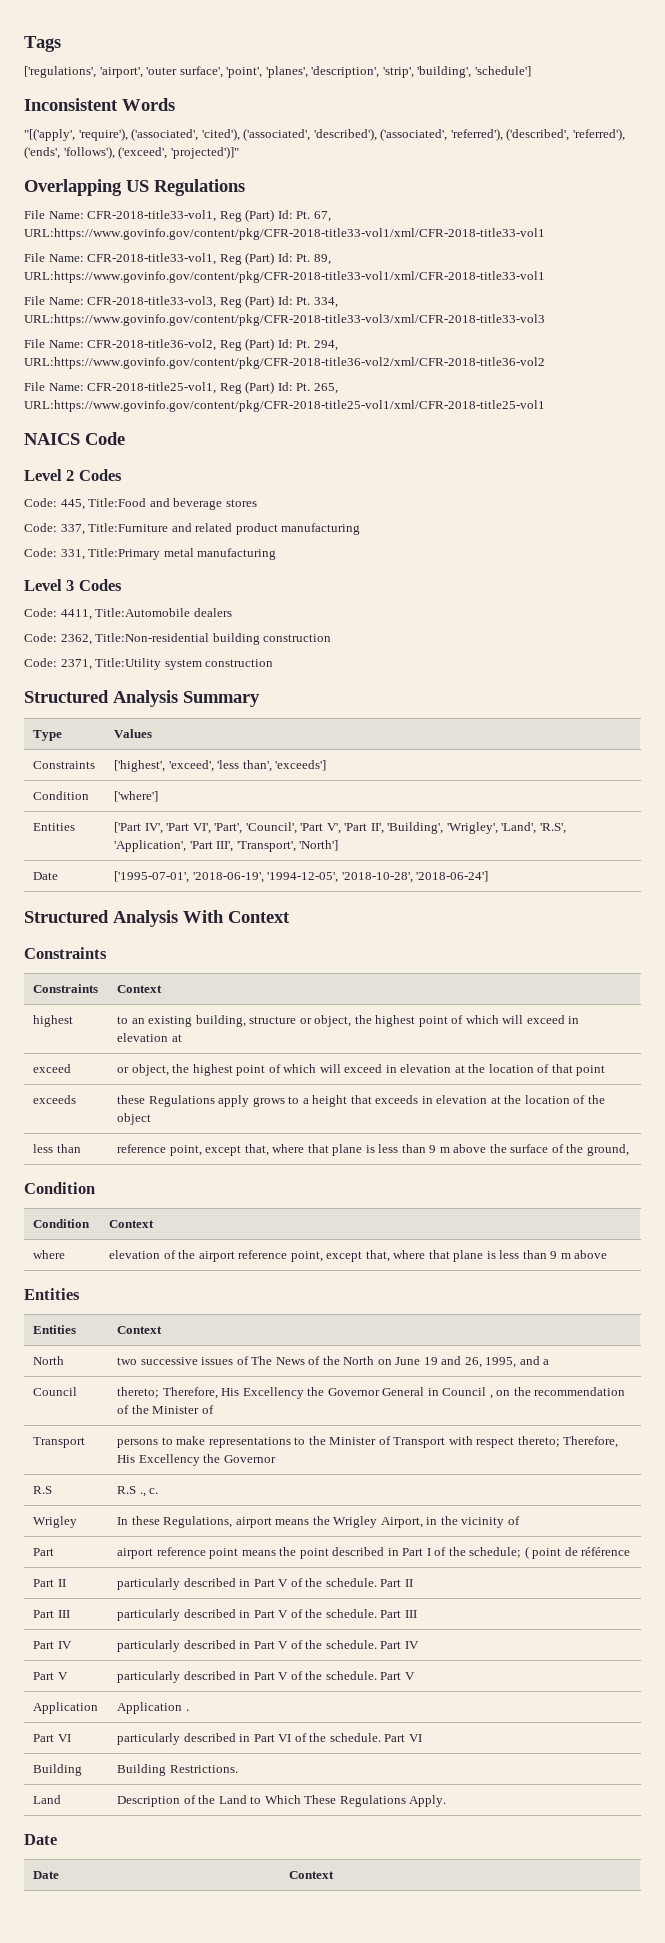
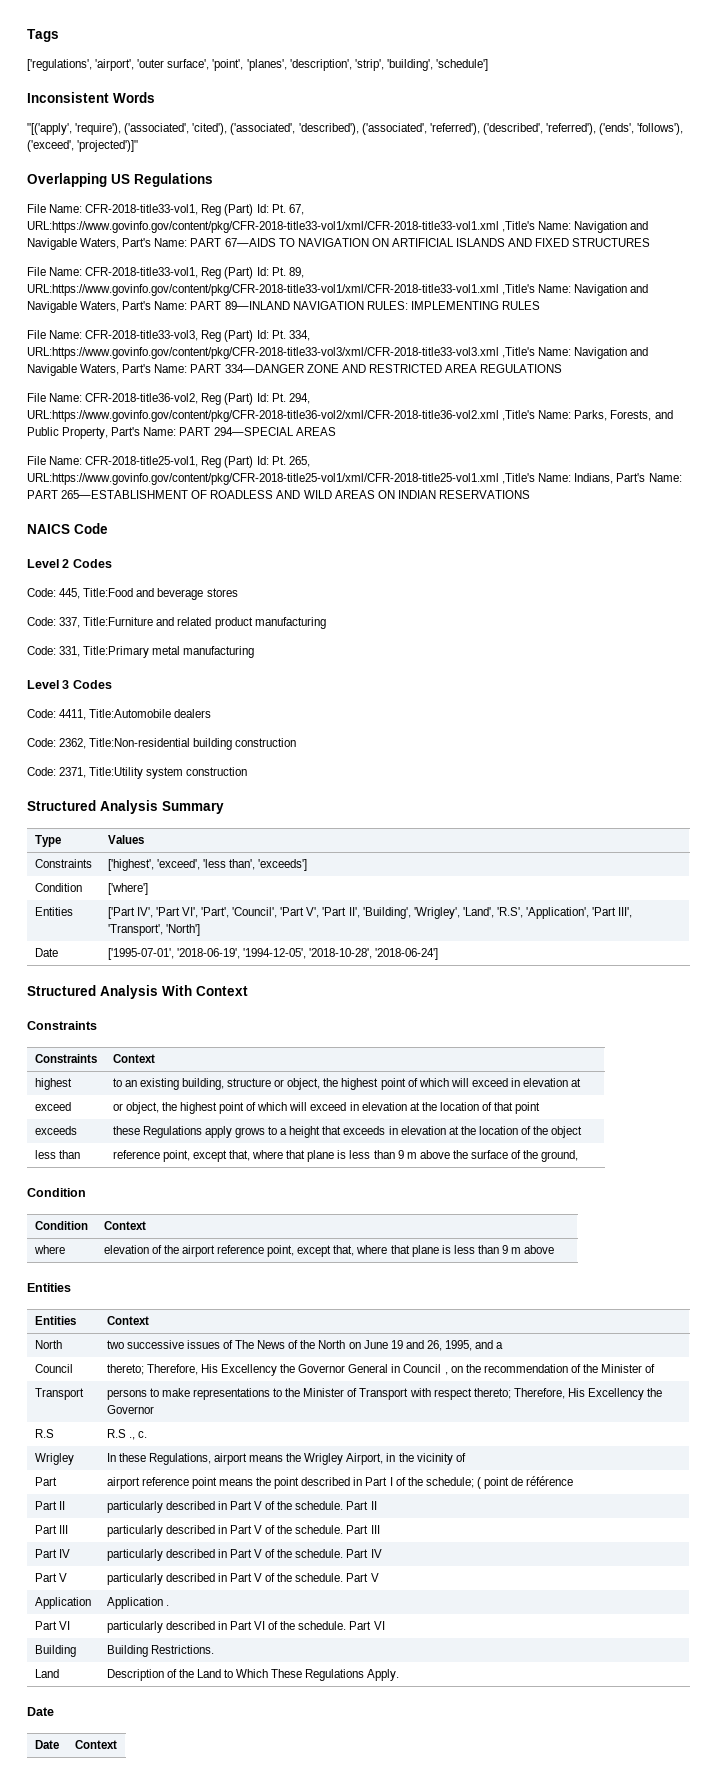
[24,228,545,240] URL:https://www.govinfo.gov/content/pkg/CFR-2018-title33-vol1/xml/CFR-2018-title33-vol1 -> [27,221,649,233] [27,238,651,250] URL:https://www.govinfo.gov/content/pkg/CFR-2018-title33-vol1/xml/CFR-2018-title33-vol1.xml ,Title's Name: Navigation and Navigable Waters, Part's Name: PART 67—AIDS TO NAVIGATION ON ARTIFICIAL ISLANDS AND FIXED STRUCTURES
[24,271,545,283] URL:https://www.govinfo.gov/content/pkg/CFR-2018-title33-vol1/xml/CFR-2018-title33-vol1 -> [27,284,649,296] [27,301,540,313] URL:https://www.govinfo.gov/content/pkg/CFR-2018-title33-vol1/xml/CFR-2018-title33-vol1.xml ,Title's Name: Navigation and Navigable Waters, Part's Name: PART 89—INLAND NAVIGATION RULES: IMPLEMENTING RULES
[24,314,545,326] URL:https://www.govinfo.gov/content/pkg/CFR-2018-title33-vol3/xml/CFR-2018-title33-vol3 -> [27,347,649,359] [27,364,563,376] URL:https://www.govinfo.gov/content/pkg/CFR-2018-title33-vol3/xml/CFR-2018-title33-vol3.xml ,Title's Name: Navigation and Navigable Waters, Part's Name: PART 334—DANGER ZONE AND RESTRICTED AREA REGULATIONS
[24,357,545,369] URL:https://www.govinfo.gov/content/pkg/CFR-2018-title36-vol2/xml/CFR-2018-title36-vol2 -> [27,410,673,422] [27,427,336,439] URL:https://www.govinfo.gov/content/pkg/CFR-2018-title36-vol2/xml/CFR-2018-title36-vol2.xml ,Title's Name: Parks, Forests, and Public Property, Part's Name: PART 294—SPECIAL AREAS
[24,400,545,412] URL:https://www.govinfo.gov/content/pkg/CFR-2018-title25-vol1/xml/CFR-2018-title25-vol1 -> [27,473,682,485] [27,490,530,499] URL:https://www.govinfo.gov/content/pkg/CFR-2018-title25-vol1/xml/CFR-2018-title25-vol1.xml ,Title's Name: Indians, Part's Name: PART 265—ESTABLISHMENT OF ROADLESS AND WILD AREAS ON INDIAN RESERVATIONS

